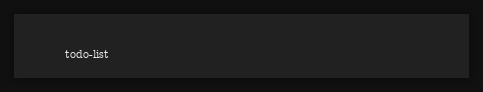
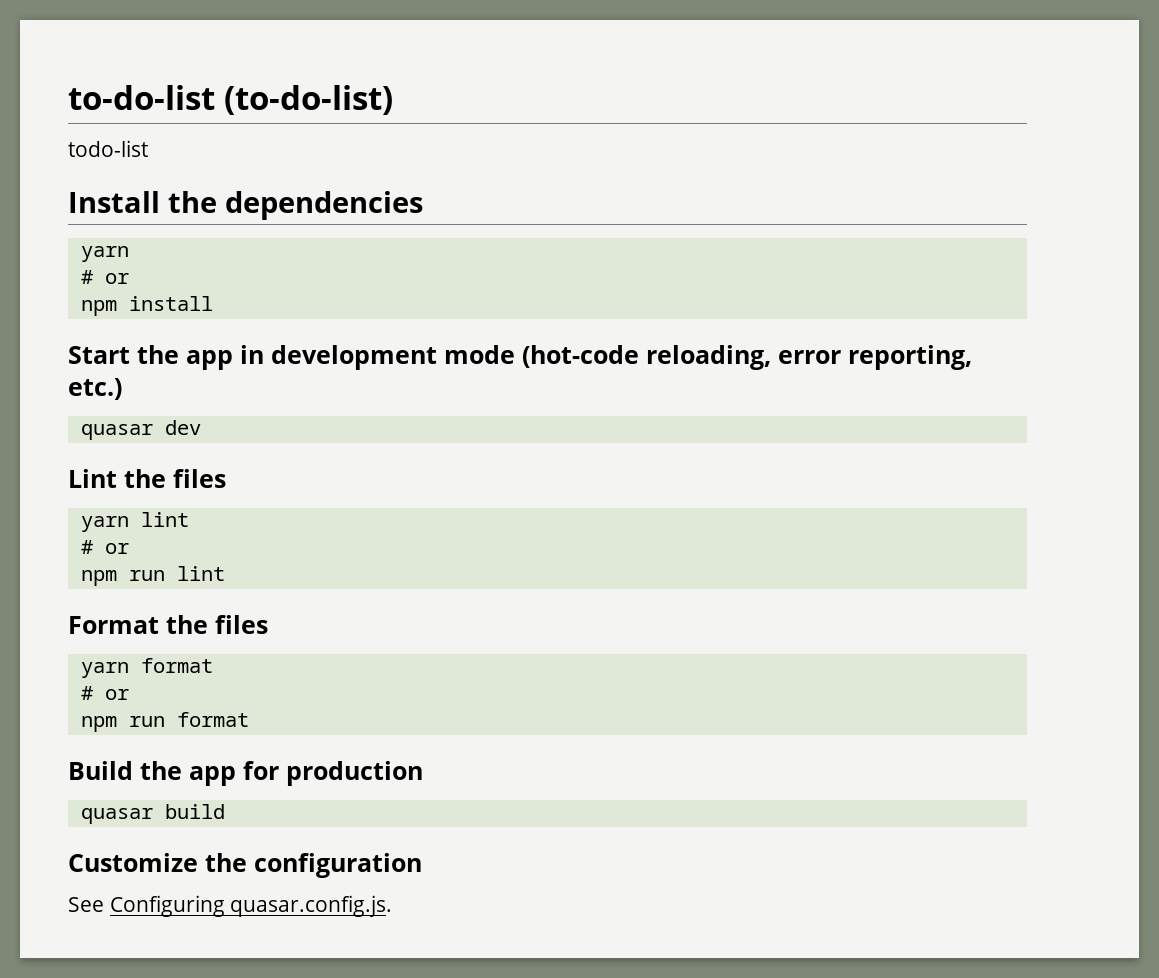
(65, 54) none -> [68,85,393,115] to-do-list (to-do-list) //
(109, 54) none -> [68,191,423,220] [80,246,129,262] [80,270,129,284] [80,296,213,316] [68,345,972,370] [68,378,122,400] [80,420,201,440] [68,469,226,488] [80,512,189,532] [80,540,129,554] [80,566,225,586] [68,615,268,634] [80,658,213,678] [80,686,129,700] [80,712,249,732] [68,761,423,786] [80,804,225,824] [68,853,422,878] [68,895,393,917] // Install the dependencies // yarn // # or // npm install // Start the app in development mode (hot-code reloading, error reporting, etc.) // quasar dev // Lint the files // yarn lint // # or // npm run lint // Format the files // yarn format // # or // npm run format // Build the app for production // quasar build // Customize the configuration // See Configuring quasar.config.js.

